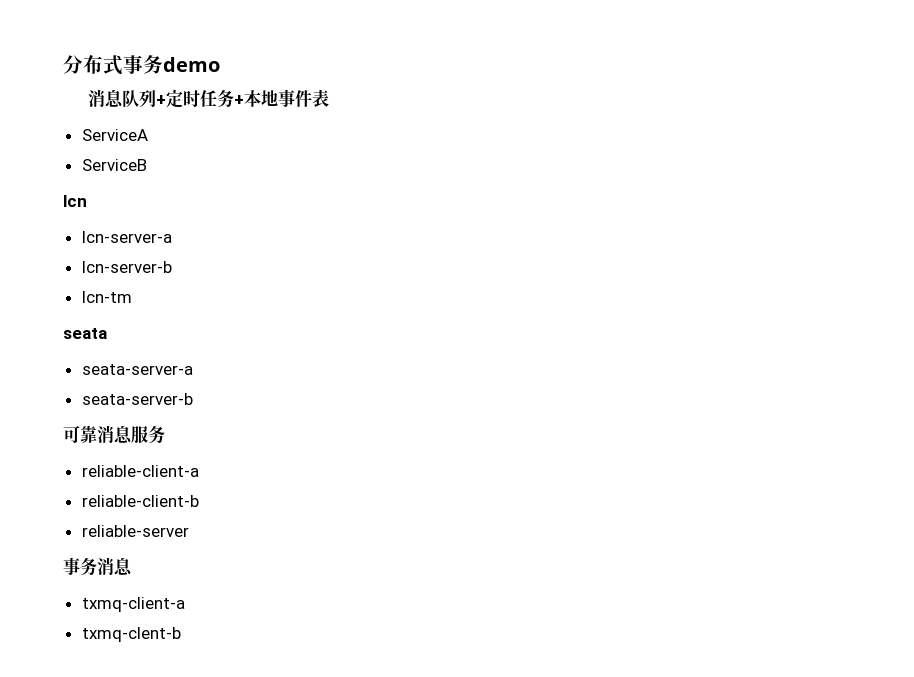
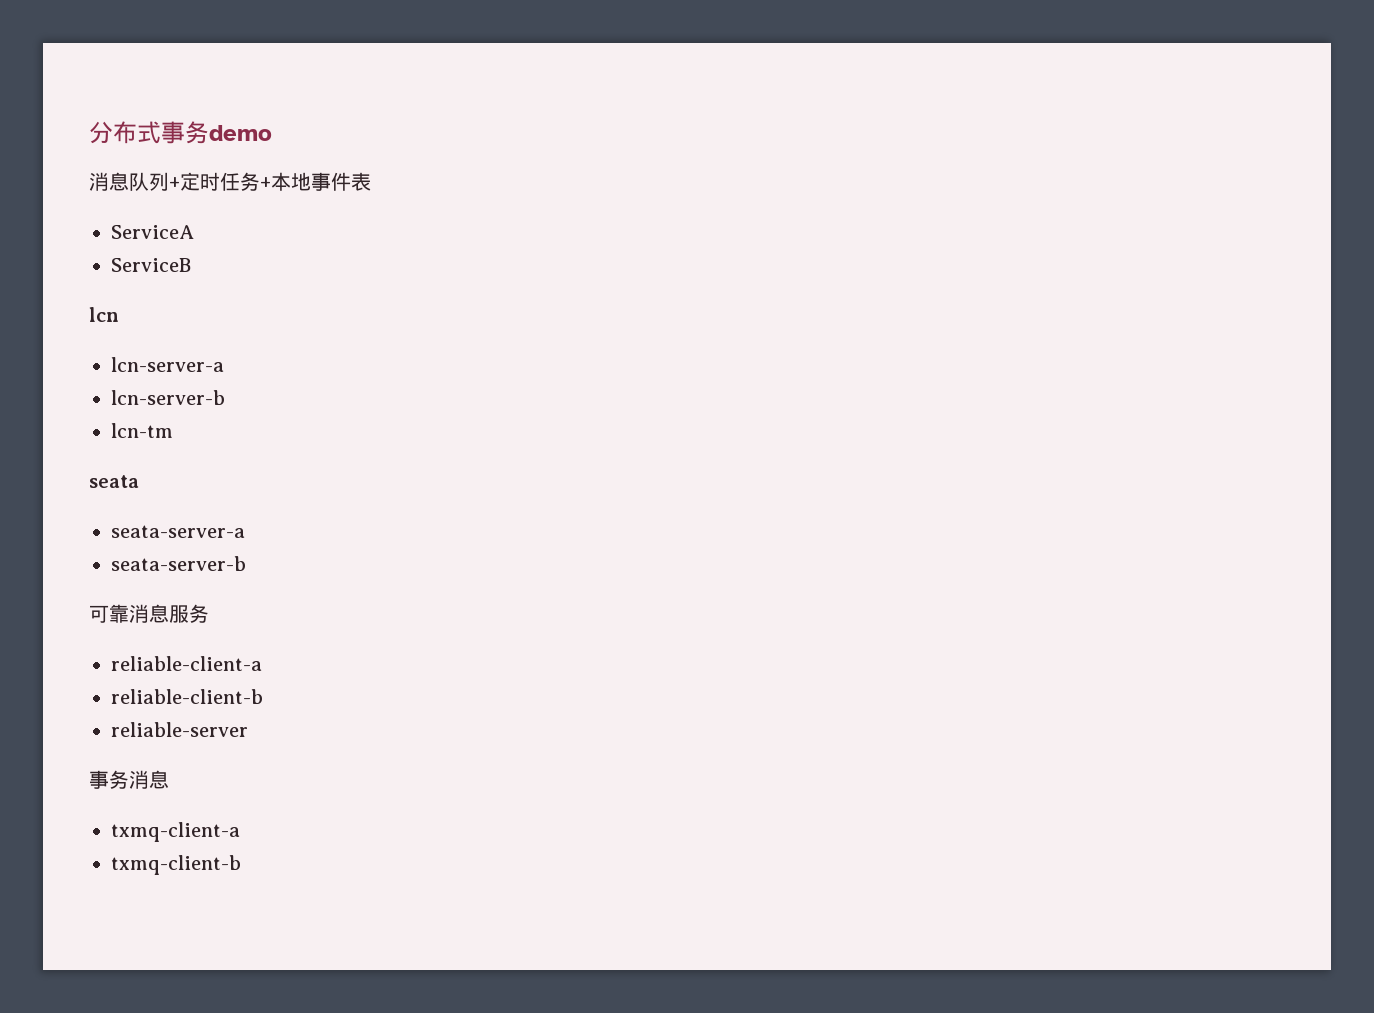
[81,627,181,642] txmq-clent-b -> [111,855,241,875] txmq-client-b

